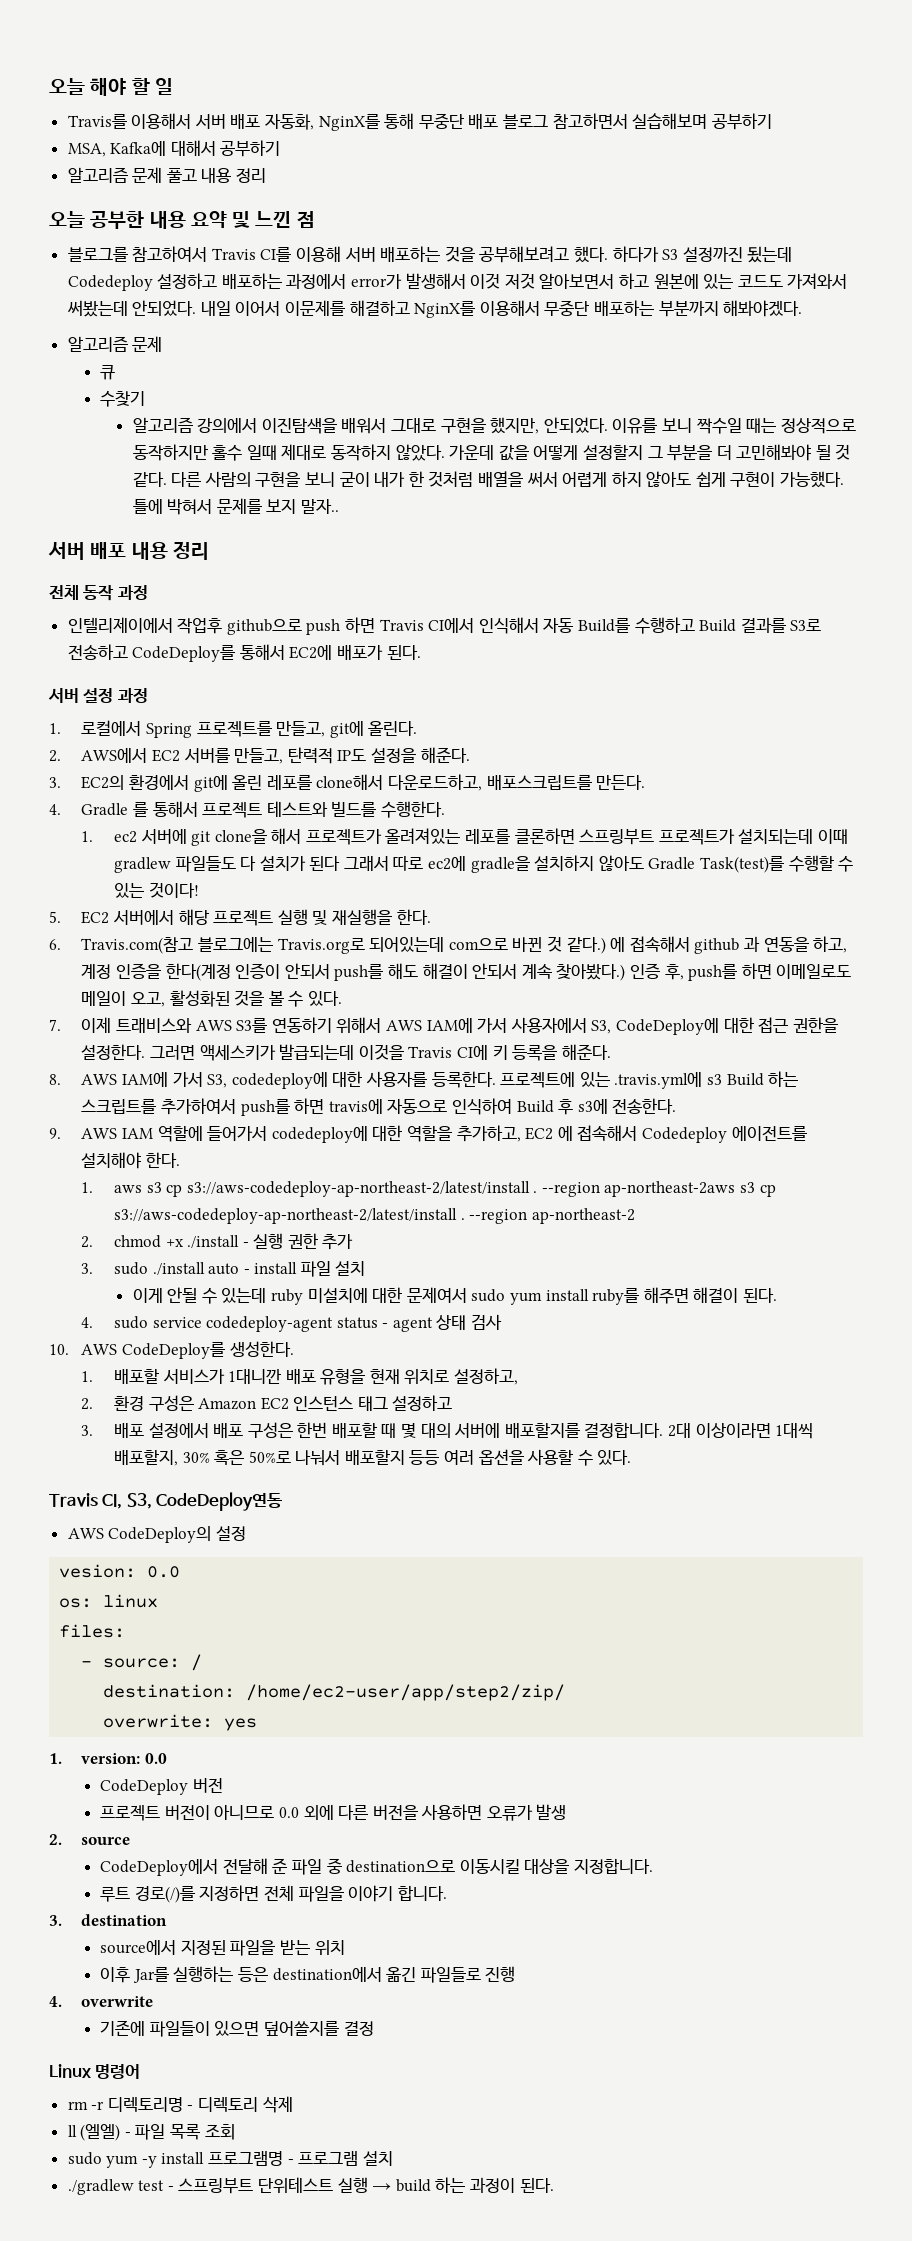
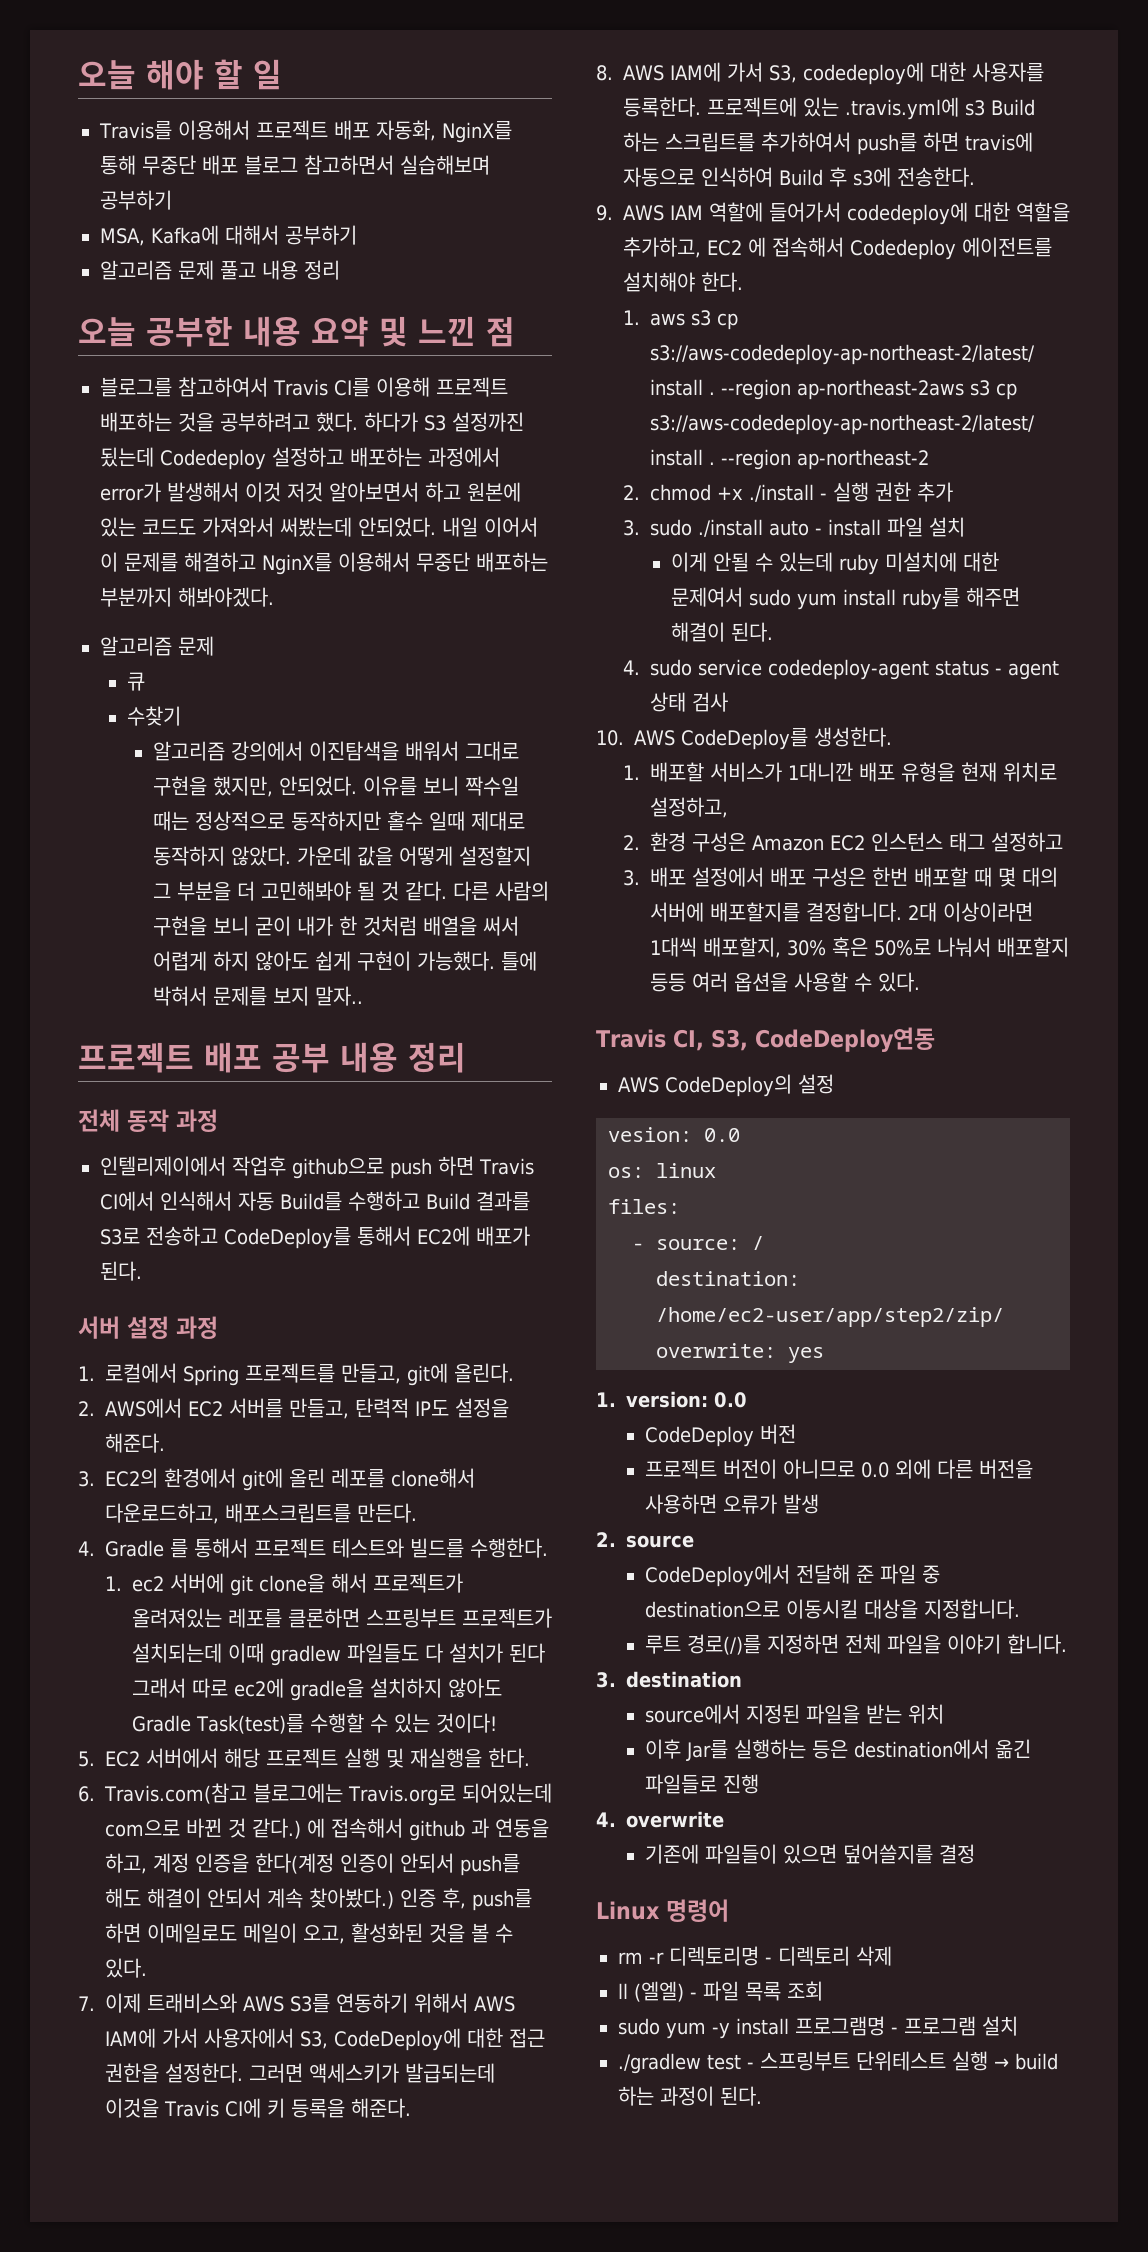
[194,114,226,129] 서버 -> [255,120,328,140] 프로젝트
[344,247,376,262] 서버 -> [435,377,508,397] 프로젝트
[479,246,570,263] 공부해보려고 -> [220,412,310,432] 공부하려고
[285,300,346,316] 이문제를 -> [100,552,178,572] 이 문제를
[48,542,127,560] 서버 배포 -> [78,1042,330,1073] 프로젝트 배포 공부

